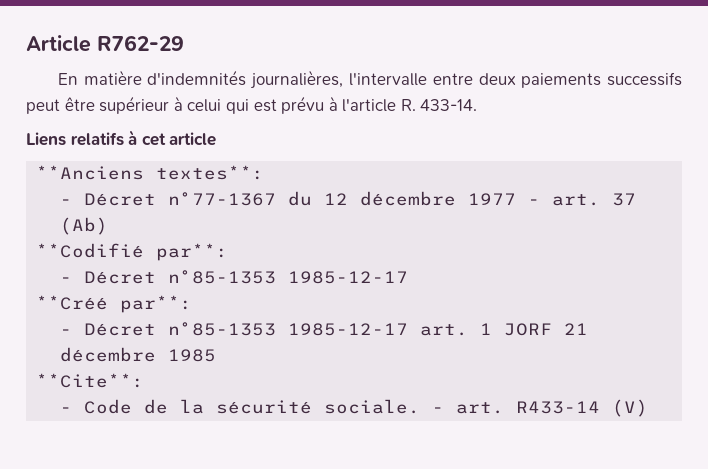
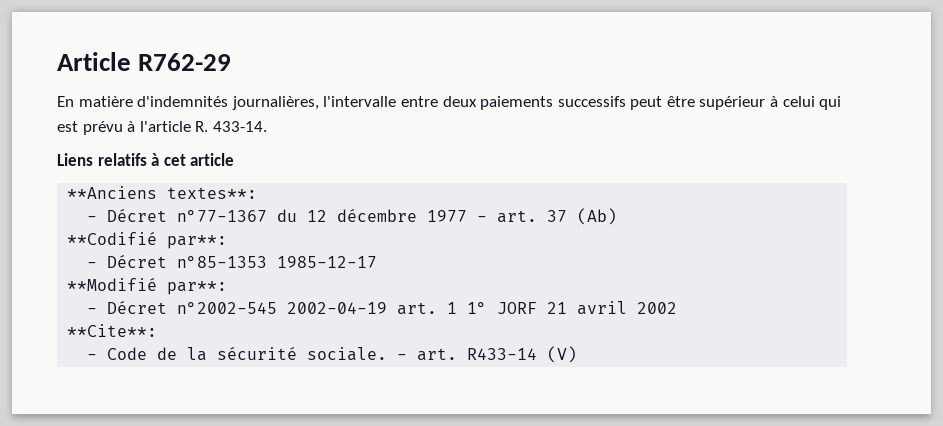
[36,295,193,313] [60,322,409,336] **Créé par**: // - Décret n°85-1353 1985-12-17 -> [67,277,228,295] [87,300,388,314] **Modifié par**: // - Décret n°2002-545 2002-04-19
(493, 329) none -> [467,302,488,314] 1°
[60,347,217,362] décembre 1985 -> [577,301,678,315] avril 2002

